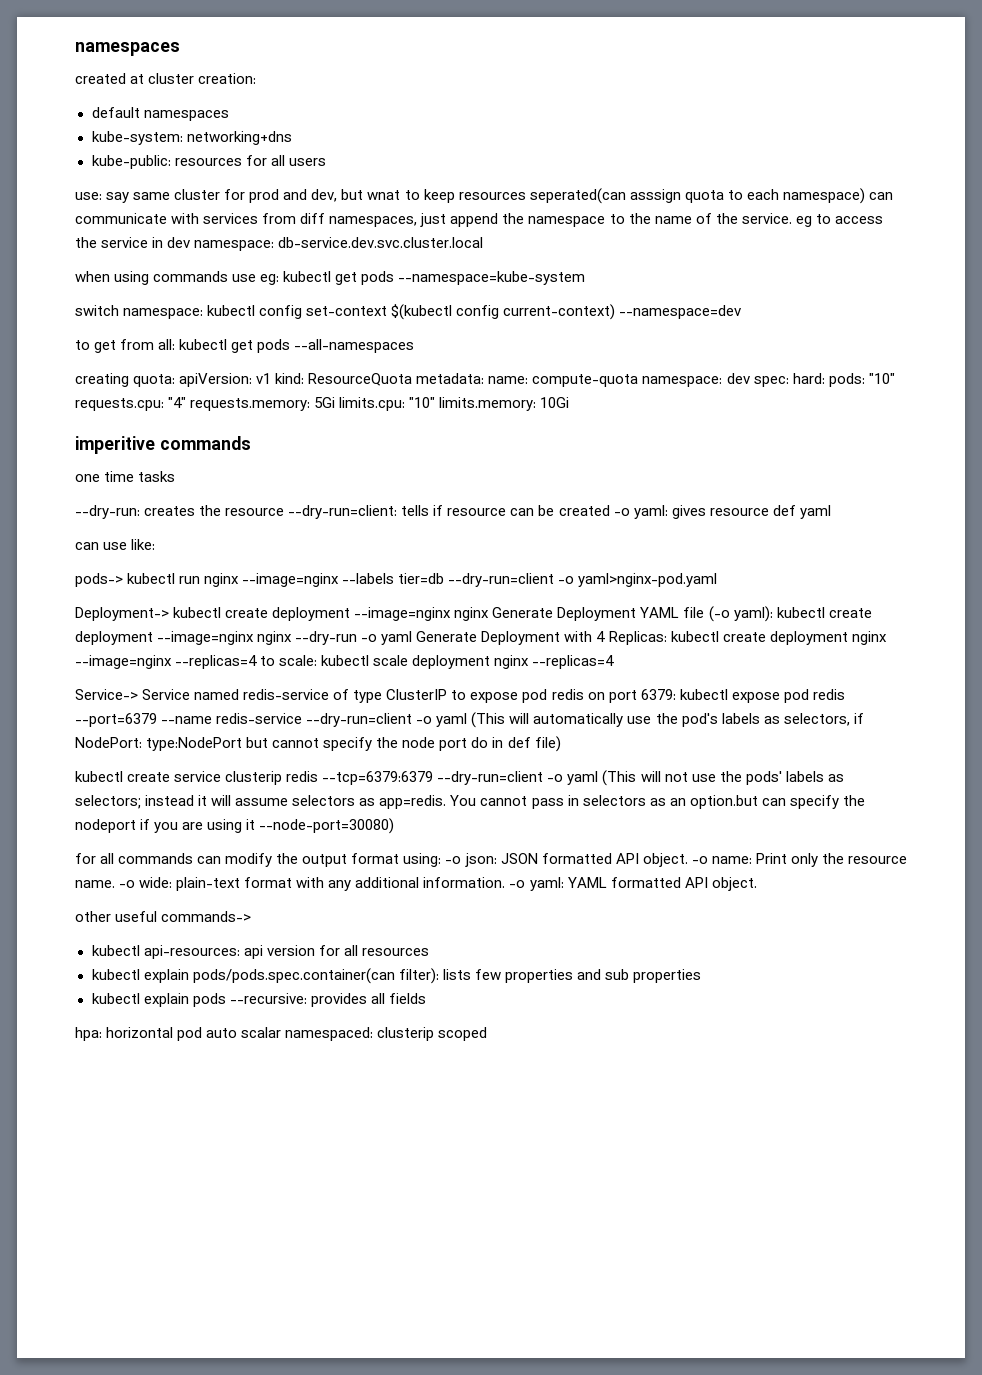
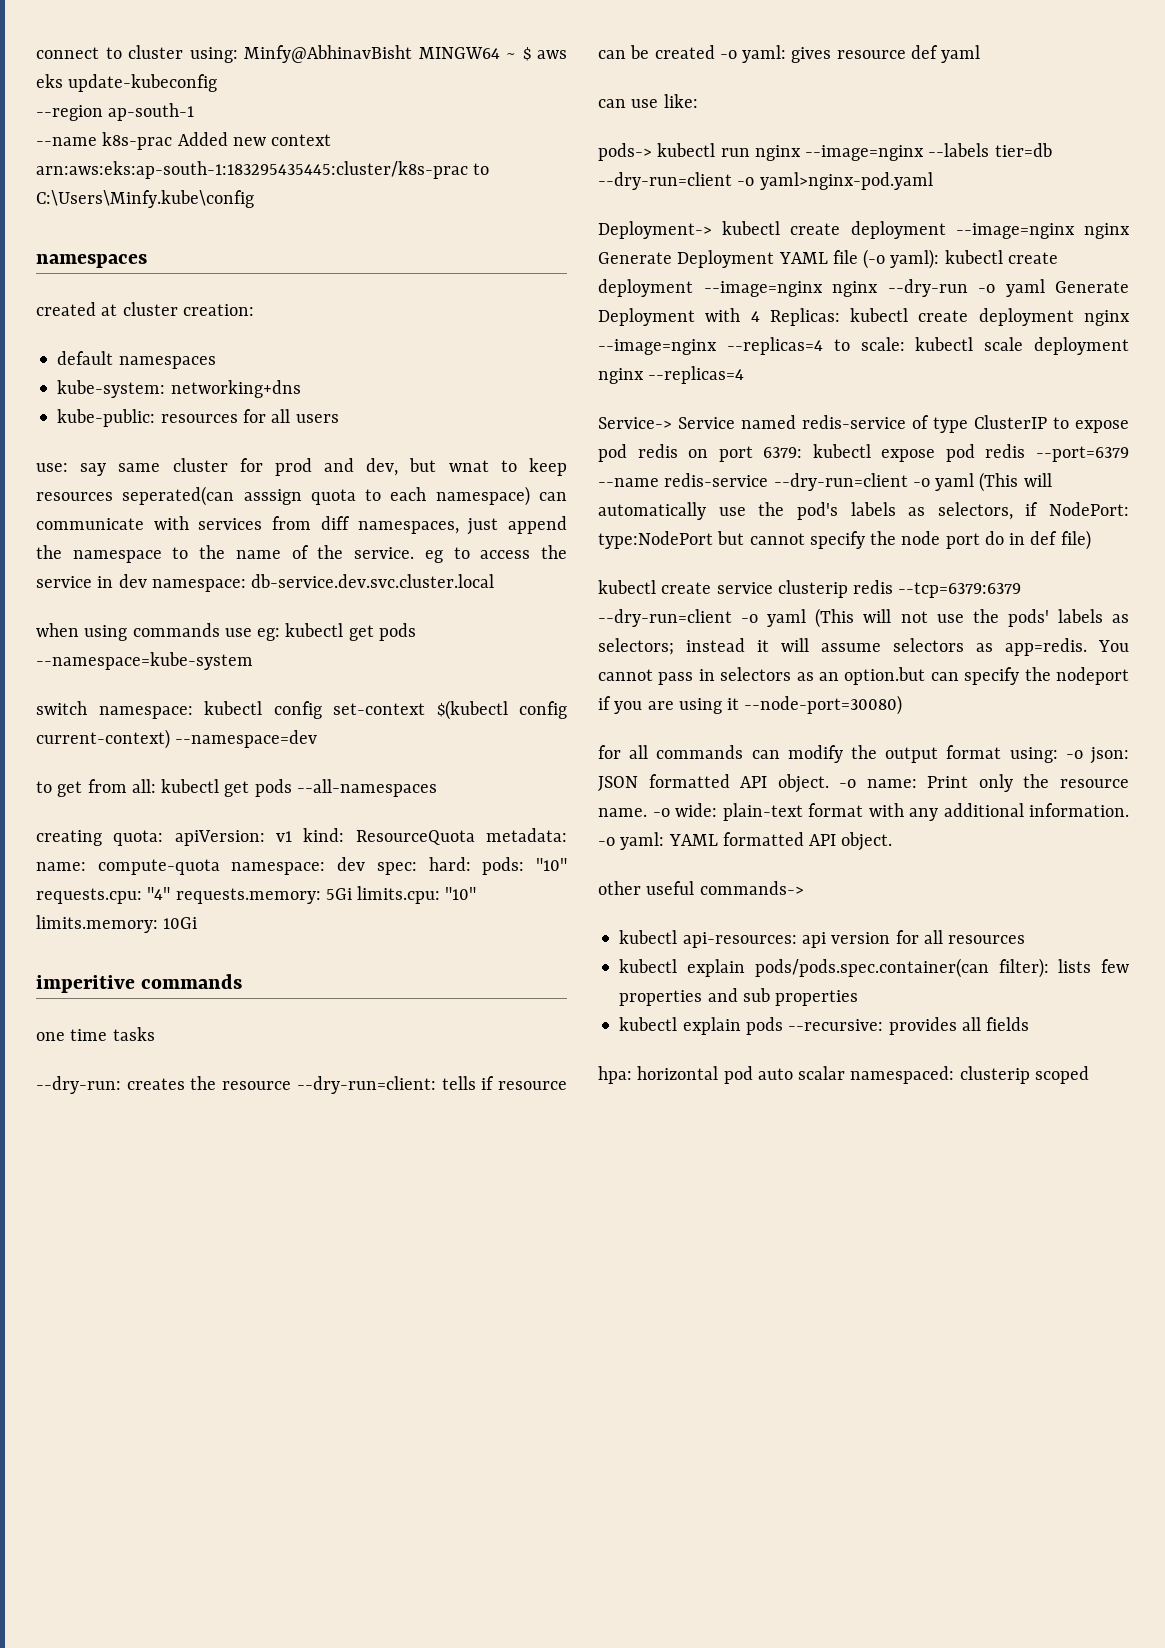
(75, 49) none -> [36,45,567,63] [36,74,218,92] [36,103,195,121] [36,132,332,150] [36,161,490,179] [36,190,254,208] connect to cluster using: Minfy@AbhinavBisht MINGW64 ~ $ aws eks update-kubeconfig // --region ap-south-1 // --name k8s-prac Added new context arn:aws:eks:ap-south-1:183295435445:cluster/k8s-prac to C:\Users\Minfy.kube\config //

